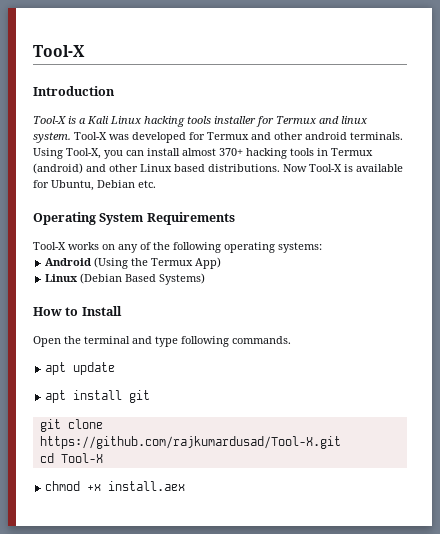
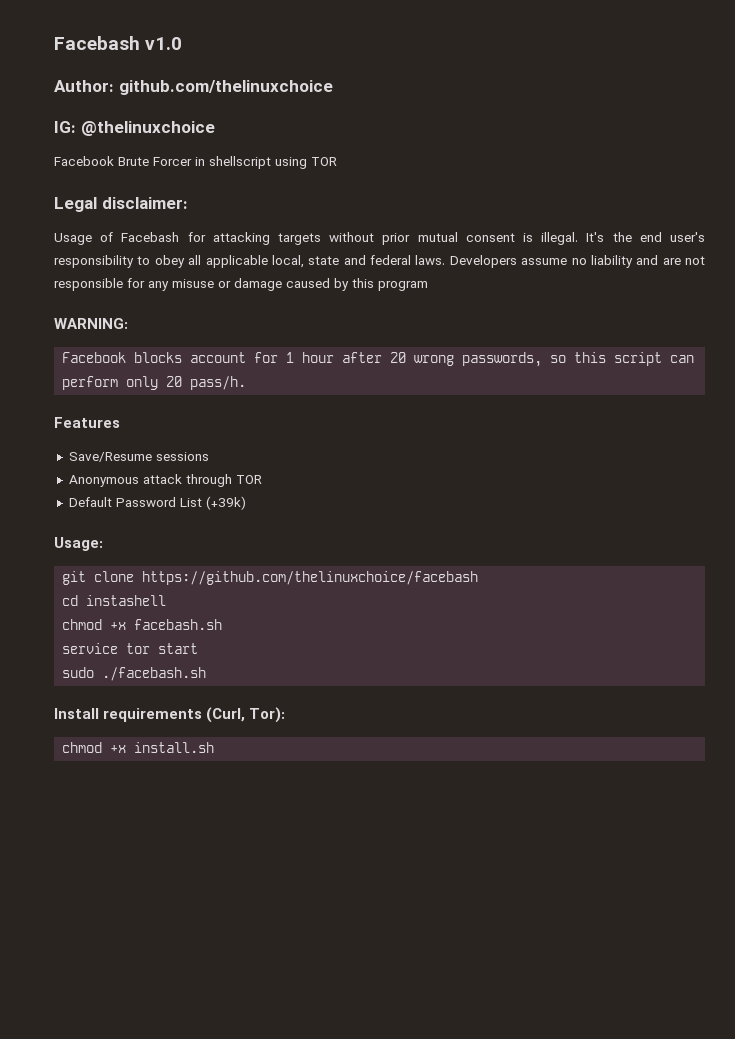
[33,45,85,57] [33,86,115,96] [33,116,368,127] [33,132,403,143] [33,148,373,159] [33,163,403,174] [33,180,156,191] [33,212,235,225] [33,242,322,253] [45,257,222,269] [45,273,206,285] [33,306,122,316] [33,336,291,347] [45,362,116,375] [45,390,151,403] Tool-X // Introduction // Tool-X is a Kali Linux hacking tools installer for Termux and linux system. Tool-X was developed for Termux and other android terminals. Using Tool-X, you can install almost 370+ hacking tools in Termux (android) and other Linux based distributions. Now Tool-X is available for Ubuntu, Debian etc. // Operating System Requirements // Tool-X works on any of the following operating systems: // Android (Using the Termux App) // Linux (Debian Based Systems) // How to Install // Open the terminal and type following commands. // apt update // apt install git -> [54,36,183,50] [54,80,333,95] [54,121,215,136] [54,156,337,169] [54,197,188,212] [54,232,706,245] [54,255,705,268] [54,278,428,291] [54,318,128,329] [62,352,695,367] [62,376,247,390] [54,417,120,428] [68,452,209,462] [68,474,262,487] [68,496,246,510] [54,537,103,551] Facebash v1.0 // Author: github.com/thelinuxchoice // IG: @thelinuxchoice // Facebook Brute Forcer in shellscript using TOR // Legal disclaimer: // Usage of Facebash for attacking targets without prior mutual consent is illegal. It's the end user's responsibility to obey all applicable local, state and federal laws. Developers assume no liability and are not responsible for any misuse or damage caused by this program // WARNING: // Facebook blocks account for 1 hour after 20 wrong passwords, so this script can perform only 20 pass/h. // Features // Save/Resume sessions // Anonymous attack through TOR // Default Password List (+39k) // Usage:
[39,436,341,449] https://github.com/rajkumardusad/Tool-X.git -> [142,571,479,585] https://github.com/thelinuxchoice/facebash
[60,453,103,463] [45,481,186,491] Tool-X // chmod +x install.aex -> [86,595,167,606] [62,619,223,630] [62,643,199,654] [62,667,207,681] [54,707,286,723] [62,742,215,753] instashell // chmod +x facebash.sh // service tor start // sudo ./facebash.sh // Install requirements (Curl, Tor): // chmod +x install.sh

